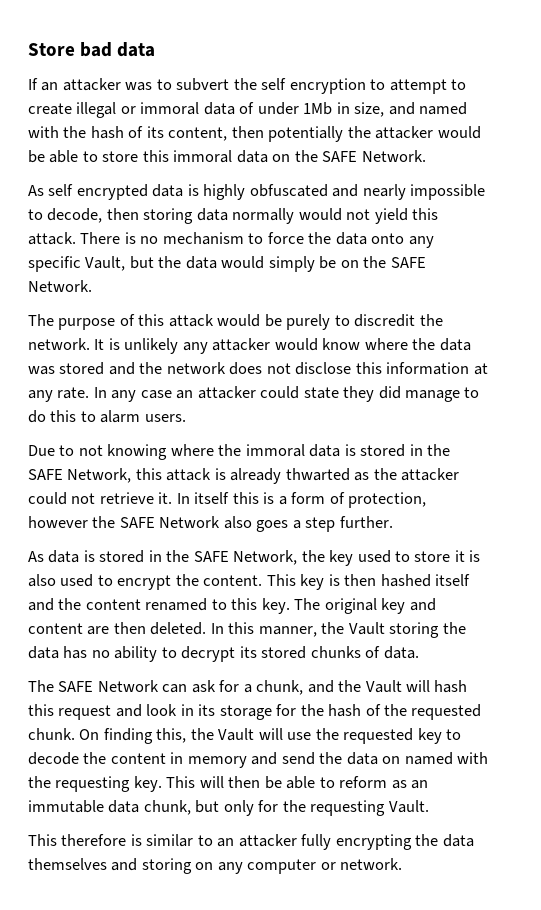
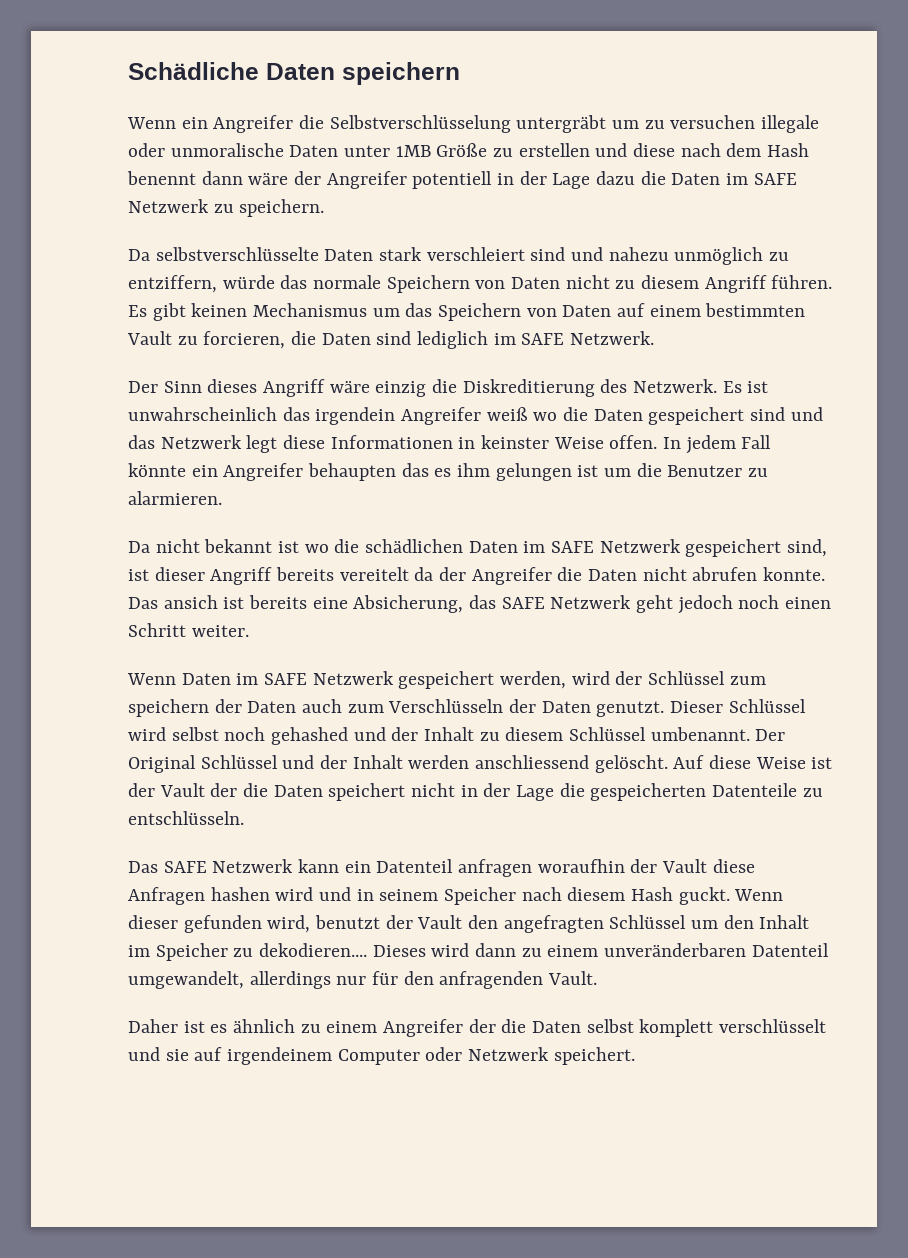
[28,42,156,57] [28,78,467,94] [28,102,468,118] [28,126,481,142] [28,150,426,163] [28,184,486,200] [28,208,439,224] [28,232,434,248] [28,256,426,272] [28,280,92,292] [28,314,443,330] [28,338,471,354] [28,362,488,375] [28,386,480,402] [28,410,186,423] [28,444,451,460] [28,468,460,484] [28,492,427,508] [28,516,393,532] [28,550,481,566] [28,574,471,590] [28,598,436,614] [28,622,466,638] [28,646,419,662] [28,680,468,695] [28,704,482,720] [28,728,462,744] [28,752,489,768] [28,776,429,792] [28,800,429,816] [28,834,474,850] [28,858,403,874] Store bad data // If an attacker was to subvert the self encryption to attempt to create illegal or immoral data of under 1Mb in size, and named with the hash of its content, then potentially the attacker would be able to store this immoral data on the SAFE Network. // As self encrypted data is highly obfuscated and nearly impossible to decode, then storing data normally would not yield this attack. There is no mechanism to force the data onto any specific Vault, but the data would simply be on the SAFE Network. // The purpose of this attack would be purely to discredit the network. It is unlikely any attacker would know where the data was stored and the network does not disclose this information at any rate. In any case an attacker could state they did manage to do this to alarm users. // Due to not knowing where the immoral data is stored in the SAFE Network, this attack is already thwarted as the attacker could not retrieve it. In itself this is a form of protection, however the SAFE Network also goes a step further. // As data is stored in the SAFE Network, the key used to store it is also used to encrypt the content. This key is then hashed itself and the content renamed to this key. The original key and content are then deleted. In this manner, the Vault storing the data has no ability to decrypt its stored chunks of data. // The SAFE Network can ask for a chunk, and the Vault will hash this request and look in its storage for the hash of the requested chunk. On finding this, the Vault will use the requested key to decode the content in memory and send the data on named with the requesting key. This will then be able to reform as an immutable data chunk, but only for the requesting Vault. // This therefore is similar to an attacker fully encrypting the data themselves and storing on any computer or network. -> [128,62,460,85] [127,115,820,133] [128,143,810,157] [127,171,797,189] [128,199,325,217] [128,247,790,265] [128,275,833,293] [128,303,806,321] [127,331,655,349] [128,379,769,397] [128,407,823,425] [128,435,772,454] [128,463,769,481] [128,491,222,505] [128,539,828,557] [128,567,826,585] [128,595,832,614] [128,623,249,637] [127,671,766,689] [128,699,806,717] [128,727,786,745] [128,755,833,773] [128,783,823,801] [128,811,244,825] [128,859,755,877] [128,887,784,905] [128,915,810,933] [128,943,829,961] [128,971,598,989] [128,1019,827,1037] [128,1047,635,1065] Schädliche Daten speichern // Wenn ein Angreifer die Selbstverschlüsselung untergräbt um zu versuchen illegale oder unmoralische Daten unter 1MB Größe zu erstellen und diese nach dem Hash benennt dann wäre der Angreifer potentiell in der Lage dazu die Daten im SAFE Netzwerk zu speichern. // Da selbstverschlüsselte Daten stark verschleiert sind und nahezu unmöglich zu entziffern, würde das normale Speichern von Daten nicht zu diesem Angriff führen. Es gibt keinen Mechanismus um das Speichern von Daten auf einem bestimmten Vault zu forcieren, die Daten sind lediglich im SAFE Netzwerk. // Der Sinn dieses Angriff wäre einzig die Diskreditierung des Netzwerk. Es ist unwahrscheinlich das irgendein Angreifer weiß wo die Daten gespeichert sind und das Netzwerk legt diese Informationen in keinster Weise offen. In jedem Fall könnte ein Angreifer behaupten das es ihm gelungen ist um die Benutzer zu alarmieren. // Da nicht bekannt ist wo die schädlichen Daten im SAFE Netzwerk gespeichert sind, ist dieser Angriff bereits vereitelt da der Angreifer die Daten nicht abrufen konnte. Das ansich ist bereits eine Absicherung, das SAFE Netzwerk geht jedoch noch einen Schritt weiter. // Wenn Daten im SAFE Netzwerk gespeichert werden, wird der Schlüssel zum speichern der Daten auch zum Verschlüsseln der Daten genutzt. Dieser Schlüssel wird selbst noch gehashed und der Inhalt zu diesem Schlüssel umbenannt. Der Original Schlüssel und der Inhalt werden anschliessend gelöscht. Auf diese Weise ist der Vault der die Daten speichert nicht in der Lage die gespeicherten Datenteile zu entschlüsseln. // Das SAFE Netzwerk kann ein Datenteil anfragen woraufhin der Vault diese Anfragen hashen wird und in seinem Speicher nach diesem Hash guckt. Wenn dieser gefunden wird, benutzt der Vault den angefragten Schlüssel um den Inhalt im Speicher zu dekodieren.... Dieses wird dann zu einem unveränderbaren Datenteil umgewandelt, allerdings nur für den anfragenden Vault. // Daher ist es ähnlich zu einem Angreifer der die Daten selbst komplett verschlüsselt und sie auf irgendeinem Computer oder Netzwerk speichert.

